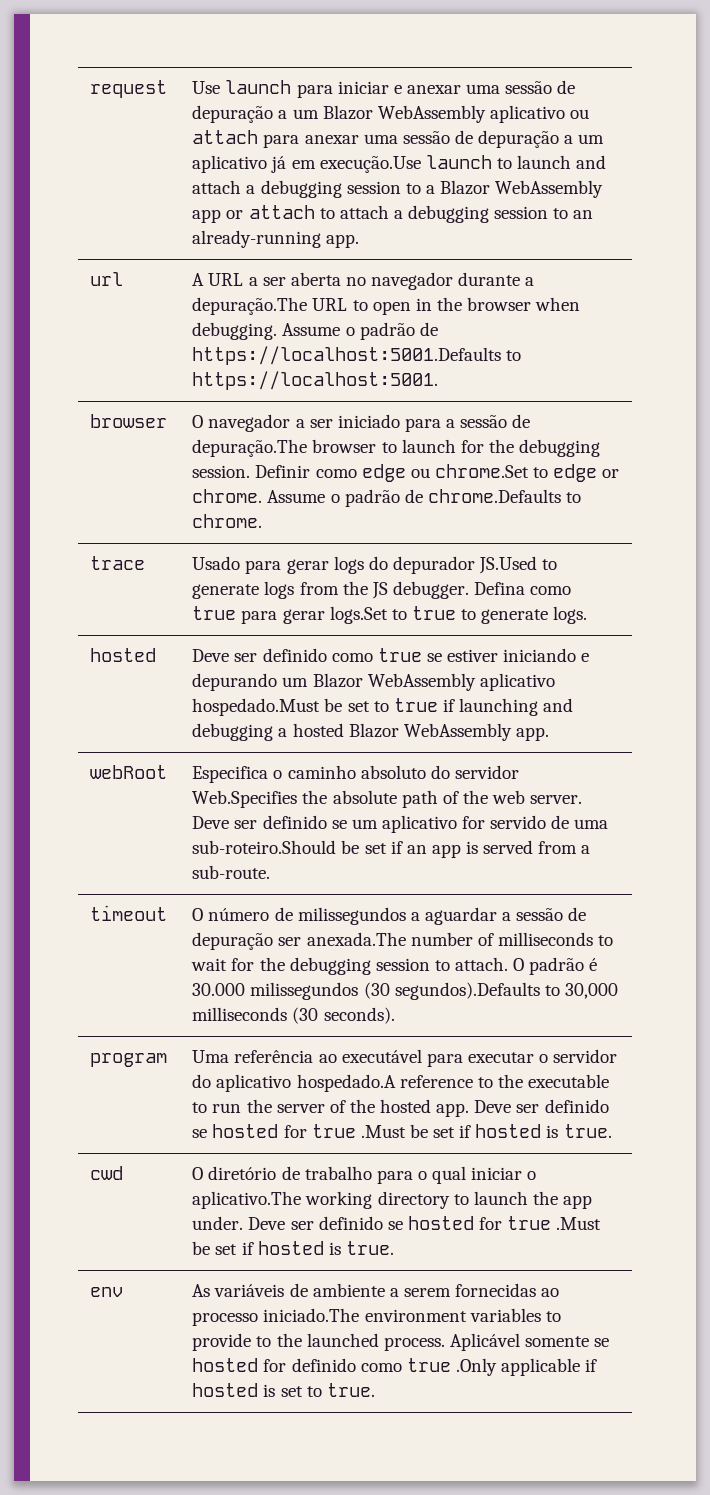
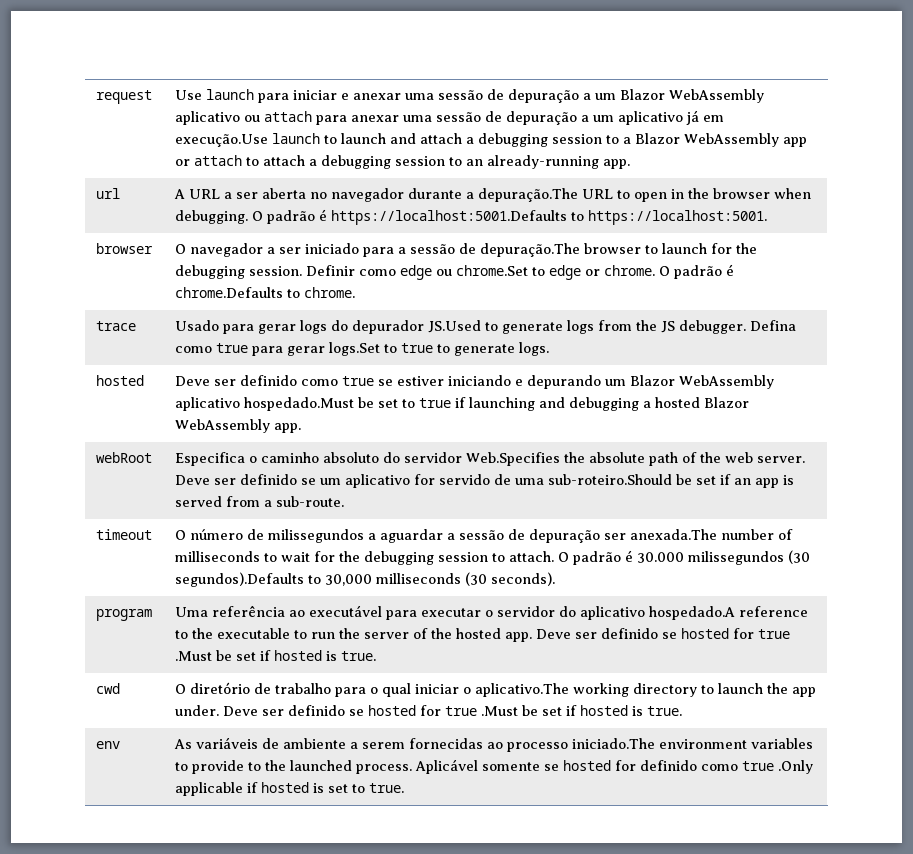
[282,322,438,340] Assume o padrão de -> [252,209,328,224] O padrão é
[267,489,423,507] Assume o padrão de -> [659,264,735,279] O padrão é

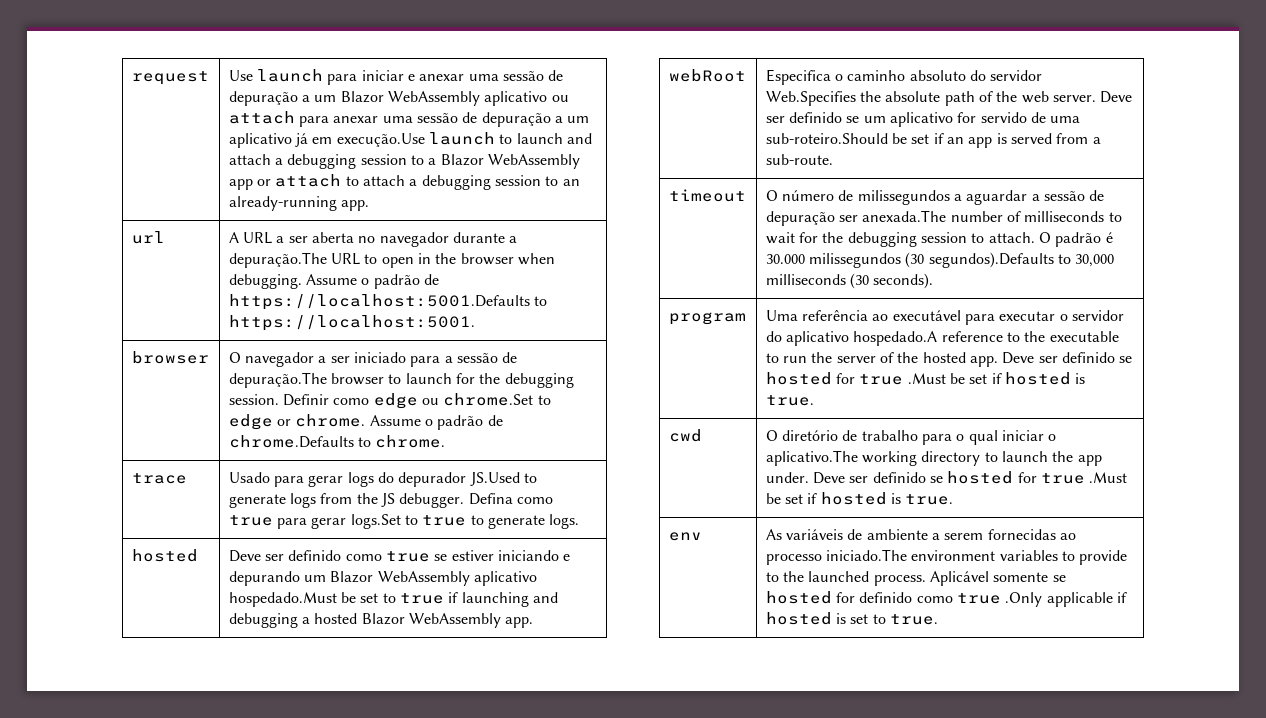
[252,209,328,224] O padrão é -> [306,274,440,289] Assume o padrão de
[659,264,735,279] O padrão é -> [369,415,503,430] Assume o padrão de

